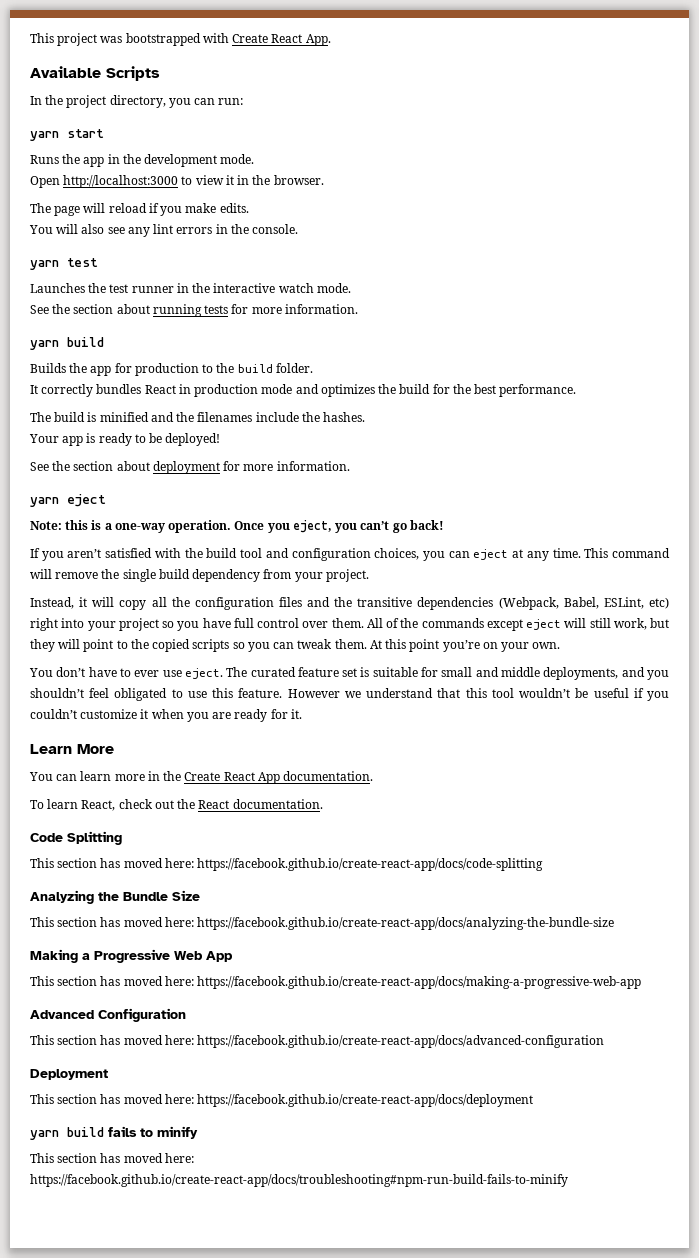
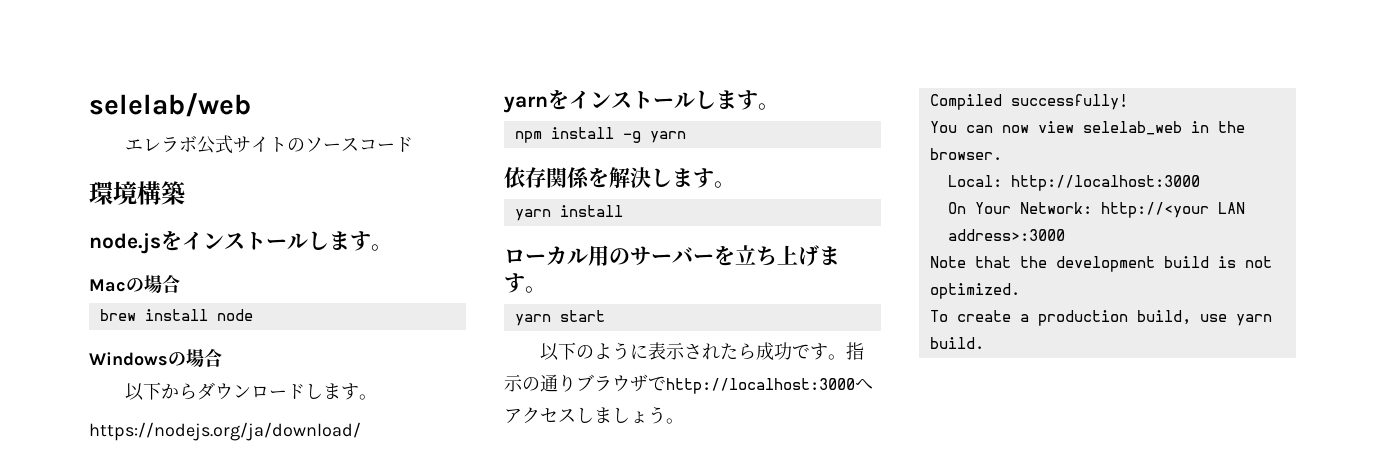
[30,33,331,46] [30,66,160,81] [30,95,244,108] [30,129,104,141] [30,154,255,167] [30,175,324,188] [30,203,249,216] [29,224,299,237] [30,258,98,270] [30,283,351,293] [30,304,358,317] [30,337,104,350] [30,363,313,376] [30,384,577,397] [30,412,366,422] [29,433,221,446] [30,461,350,474] [30,494,106,507] [30,520,444,533] [30,548,670,561] [30,569,369,582] [30,597,669,610] [30,618,669,631] [30,639,561,652] [29,667,669,680] [30,688,669,701] [30,709,302,722] [30,744,114,754] [29,771,374,784] [30,799,323,811] [30,831,122,845] [30,858,544,871] [30,890,200,904] [30,917,615,930] [30,949,233,963] [30,976,642,989] [30,1008,186,1022] [30,1035,605,1048] [30,1069,108,1080] [30,1094,534,1107] [30,1126,198,1140] [30,1153,194,1163] [30,1174,568,1187] This project was bootstrapped with Create React App. // Available Scripts // In the project directory, you can run: // yarn start // Runs the app in the development mode. // Open http://localhost:3000 to view it in the browser. // The page will reload if you make edits. // You will also see any lint errors in the console. // yarn test // Launches the test runner in the interactive watch mode. // See the section about running tests for more information. // yarn build // Builds the app for production to the build folder. // It correctly bundles React in production mode and optimizes the build for the best performance. // The build is minified and the filenames include the hashes. // Your app is ready to be deployed! // See the section about deployment for more information. // yarn eject // Note: this is a one-way operation. Once you eject, you can’t go back! // If you aren’t satisfied with the build tool and configuration choices, you can eject at any time. This command will remove the single build dependency from your project. // Instead, it will copy all the configuration files and the transitive dependencies (Webpack, Babel, ESLint, etc) right into your project so you have full control over them. All of the commands except eject will still work, but they will point to the copied scripts so you can tweak them. At this point you’re on your own. // You don’t have to ever use eject. The curated feature set is suitable for small and middle deployments, and you shouldn’t feel obligated to use this feature. However we understand that this tool wouldn’t be useful if you couldn’t customize it when you are ready for it. // Learn More // You can learn more in the Create React App documentation. // To learn React, check out the React documentation. // Code Splitting // This section has moved here: https://facebook.github.io/create-react-app/docs/code-splitting // Analyzing the Bundle Size // This section has moved here: https://facebook.github.io/create-react-app/docs/analyzing-the-bundle-size // Making a Progressive Web App // This section has moved here: https://facebook.github.io/create-react-app/docs/making-a-progressive-web-app // Advanced Configuration // This section has moved here: https://facebook.github.io/create-react-app/docs/advanced-configuration // Deployment // This section has moved here: https://facebook.github.io/create-react-app/docs/deployment // yarn build fails to minify // This section has moved here: https://facebook.github.io/create-react-app/docs/troubleshooting#npm-run-build-fails-to-minify -> [89,93,251,117] [125,135,414,154] [89,181,185,205] [89,231,392,254] [89,275,180,293] [99,309,253,321] [89,349,222,367] [125,382,378,401] [89,422,361,441] [504,90,779,113] [514,127,686,143] [504,167,735,188] [514,205,623,221] [504,245,840,266] [504,273,546,293] [514,310,605,326] [540,342,865,361] [504,374,873,394] [504,406,684,424] [929,94,1128,110] [929,121,1245,135] [929,148,1002,160] [947,175,1200,191] [947,202,1245,218] [947,229,1065,241] [929,256,1272,272] [929,283,1020,299] [929,310,1272,326] [929,337,984,349] selelab/web // エレラボ公式サイトのソースコード // 環境構築 // node.jsをインストールします。 // Macの場合 // brew install node // Windowsの場合 // 以下からダウンロードします。 // https://nodejs.org/ja/download/ // yarnをインストールします。 // npm install -g yarn // 依存関係を解決します。 // yarn install // ローカル用のサーバーを立ち上げます。 // yarn start // 以下のように表示されたら成功です。指示の通りブラウザでhttp://localhost:3000へアクセスしましょう。 // Compiled successfully! // You can now view selelab_web in the browser. // Local: http://localhost:3000 // On Your Network: http://<your LAN address>:3000 // Note that the development build is not optimized. // To create a production build, use yarn build.

